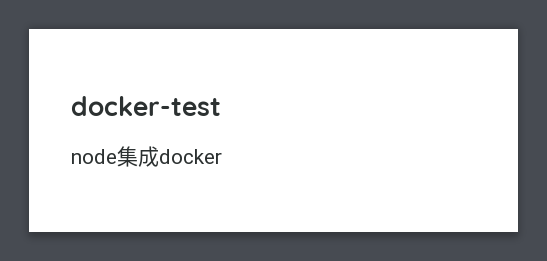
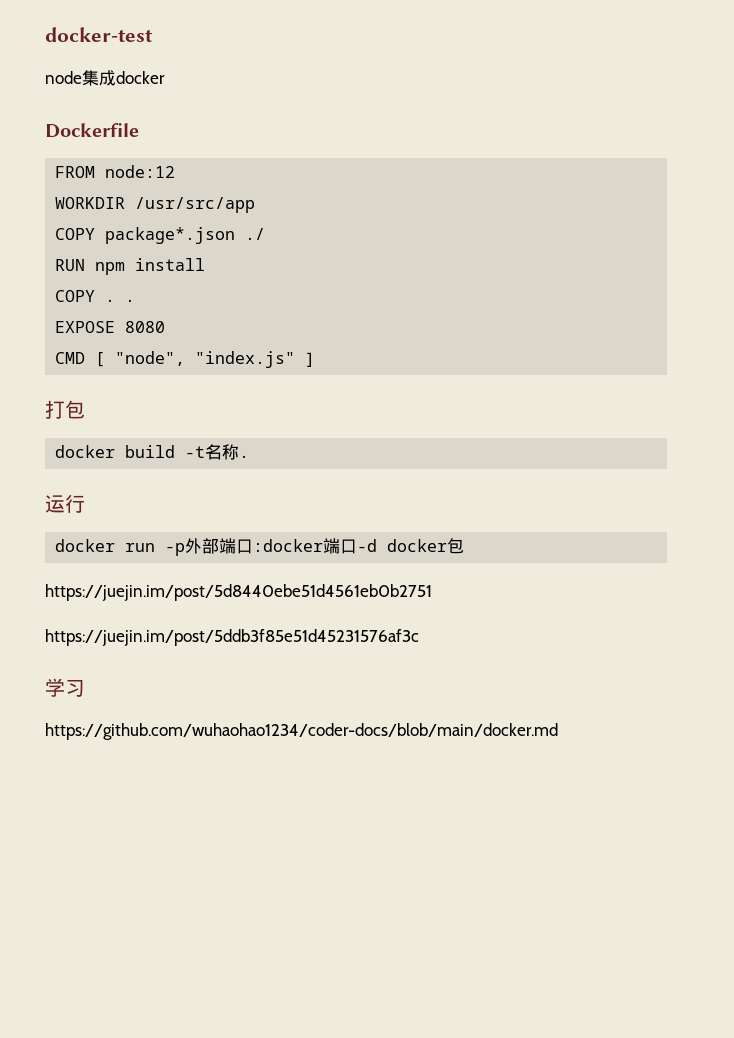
(222, 156) none -> [45,123,139,138] [55,165,176,178] [55,197,256,213] [55,227,266,244] [55,258,206,275] [55,290,136,302] [55,321,166,333] [55,351,316,368] [45,400,85,419] [55,444,250,460] [45,494,85,513] [55,538,465,556] [45,584,432,601] [45,629,419,646] [45,678,85,697] [45,723,558,740] // Dockerfile // FROM node:12 // WORKDIR /usr/src/app // COPY package*.json ./ // RUN npm install // COPY . . // EXPOSE 8080 // CMD [ "node", "index.js" ] // 打包 // docker build -t名称. // 运行 // docker run -p外部端口:docker端口-d docker包 // https://juejin.im/post/5d8440ebe51d4561eb0b2751 // https://juejin.im/post/5ddb3f85e51d45231576af3c // 学习 // https://github.com/wuhaohao1234/coder-docs/blob/main/docker.md

